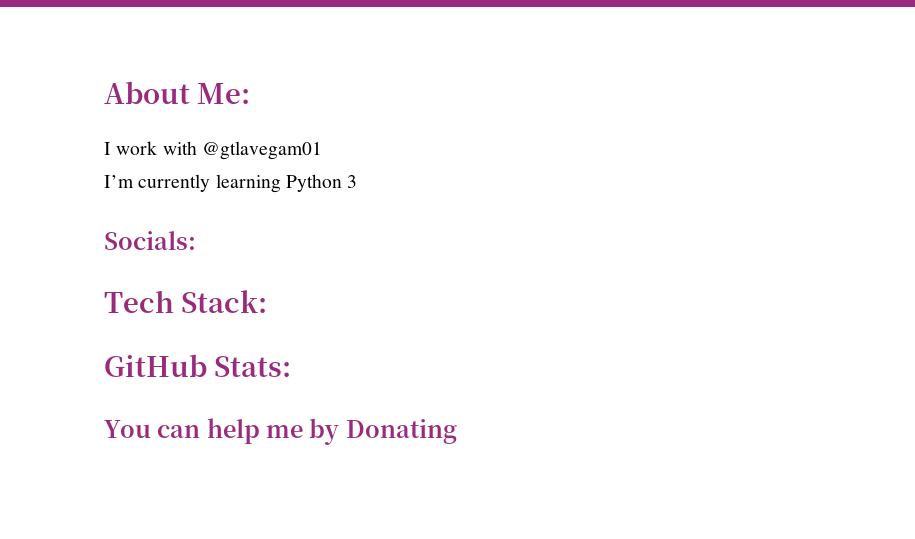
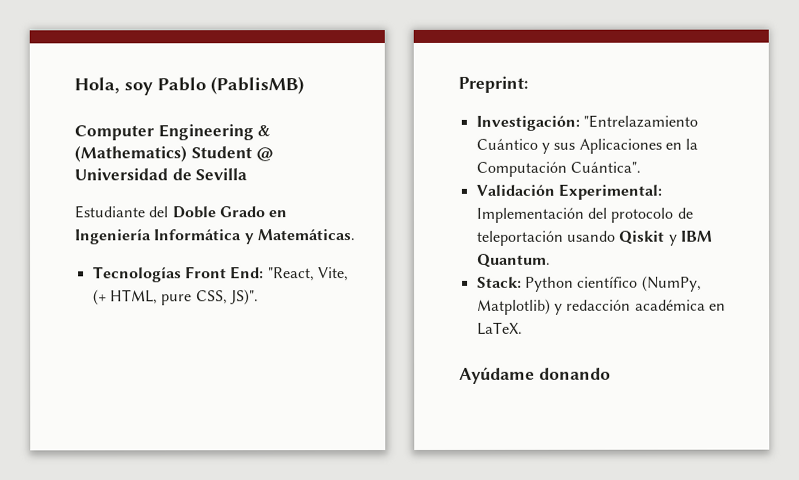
[104,81,251,104] [104,141,322,160] [104,174,358,193] [104,231,196,250] [104,290,268,313] [104,354,292,377] [104,418,457,445] About Me: // I work with @gtlavegam01 // I’m currently learning Python 3 // Socials: // Tech Stack: // GitHub Stats: // You can help me by Donating -> [74,76,304,96] [74,124,271,141] [74,145,275,163] [74,168,248,181] [74,205,288,219] [74,229,356,245] [92,266,349,283] [92,289,259,306] [458,75,528,93] [475,114,698,131] [475,138,699,154] [475,161,641,177] [475,183,662,200] [475,207,693,223] [475,230,713,246] [476,253,551,268] [476,275,702,292] [476,298,726,315] [476,321,523,335] [459,366,611,384] Hola, soy Pablo (PablisMB) // Computer Engineering & (Mathematics) Student @ Universidad de Sevilla // Estudiante del Doble Grado en Ingeniería Informática y Matemáticas. // Tecnologías Front End: "React, Vite, (+ HTML, pure CSS, JS)". // Preprint: // Investigación: "Entrelazamiento Cuántico y sus Aplicaciones en la Computación Cuántica". // Validación Experimental: Implementación del protocolo de teleportación usando Qiskit y IBM Quantum. // Stack: Python científico (NumPy, Matplotlib) y redacción académica en LaTeX. // Ayúdame donando

